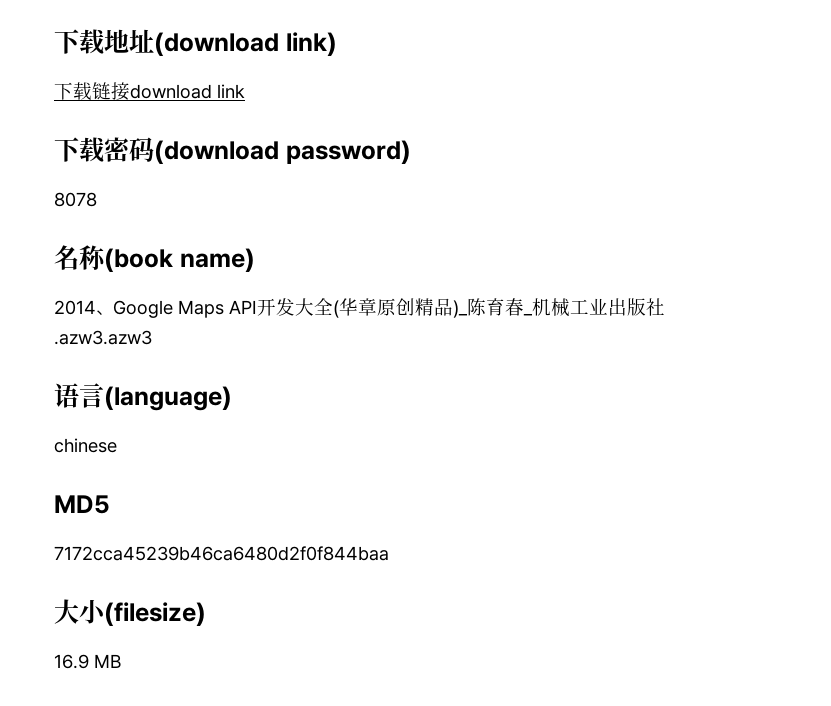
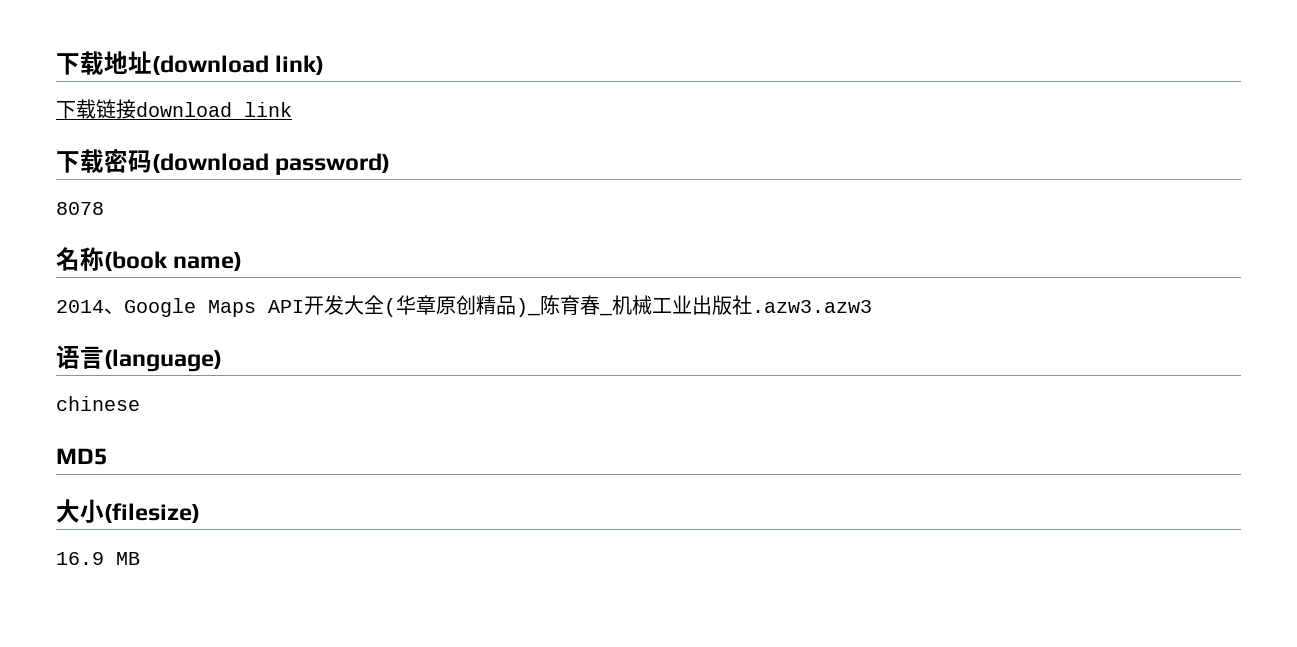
[54,546,389,561] // 7172cca45239b46ca6480d2f0f844baa -> (108, 456) none

